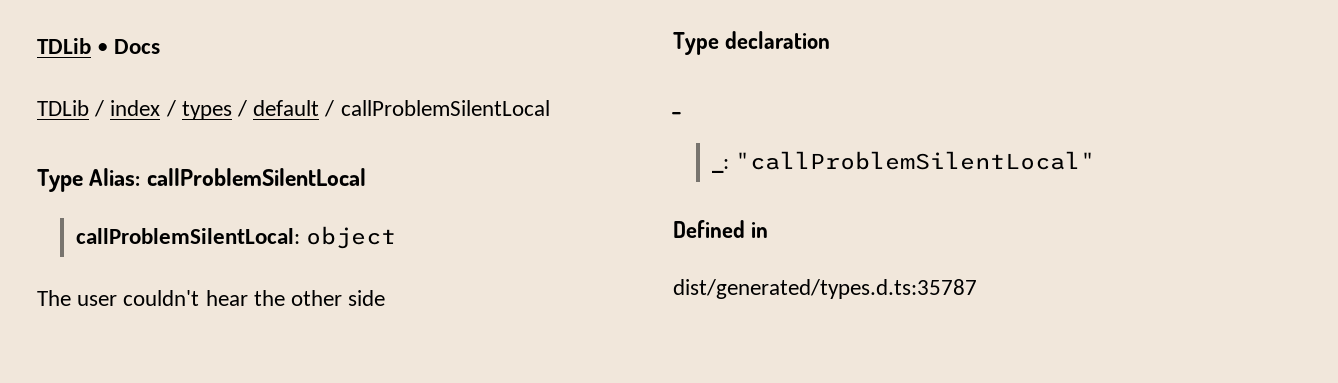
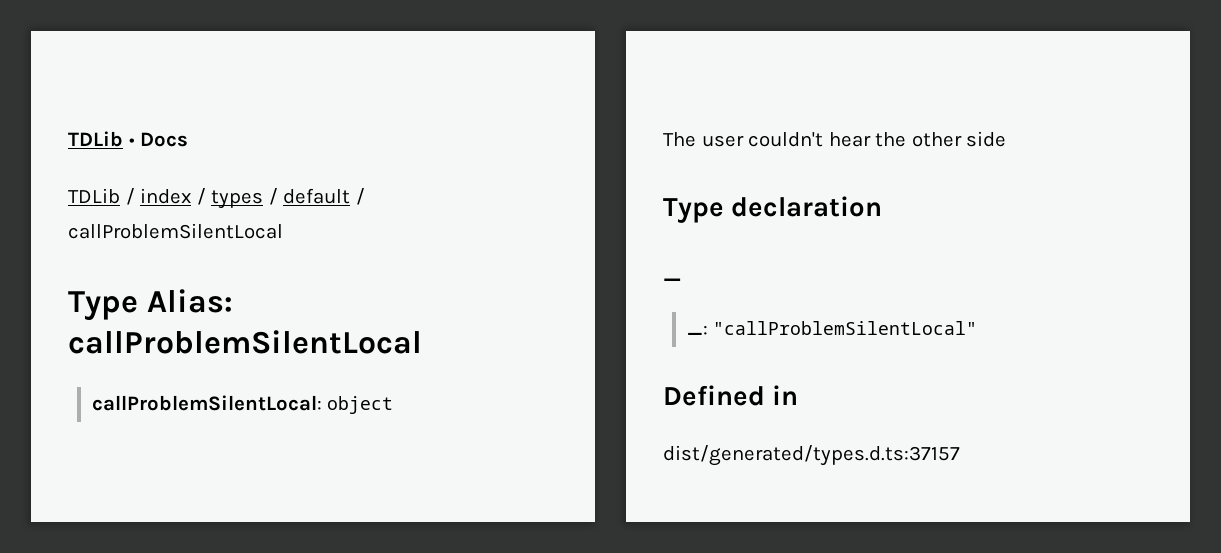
[673,279,977,299] dist/generated/types.d.ts:35787 -> [663,445,960,466] dist/generated/types.d.ts:37157

